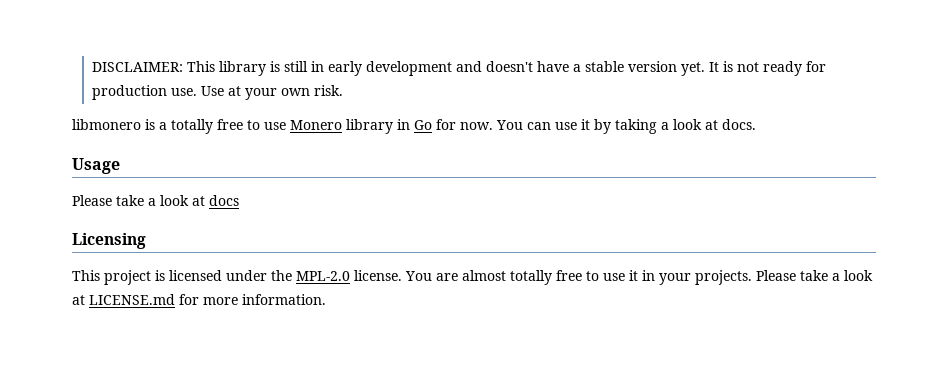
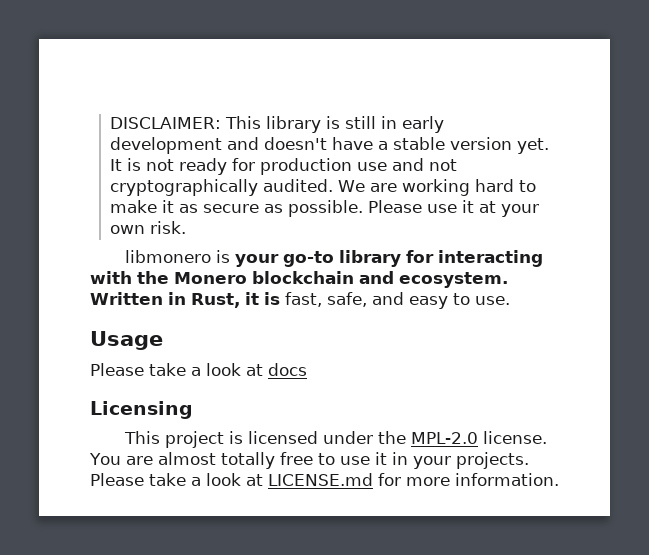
[171,86,225,96] use. Use -> [357,158,458,171] [110,179,537,196] [110,200,475,217] use and not cryptographically audited. We are working hard to make it as secure as possible. Please use it
[159,119,756,134] a totally free to use Monero library in Go for now. You can use it by taking a look at docs. -> [234,250,543,267] [90,271,508,288] [90,292,510,309] your go-to library for interacting with the Monero blockchain and ecosystem. Written in Rust, it is fast, safe, and easy to use.

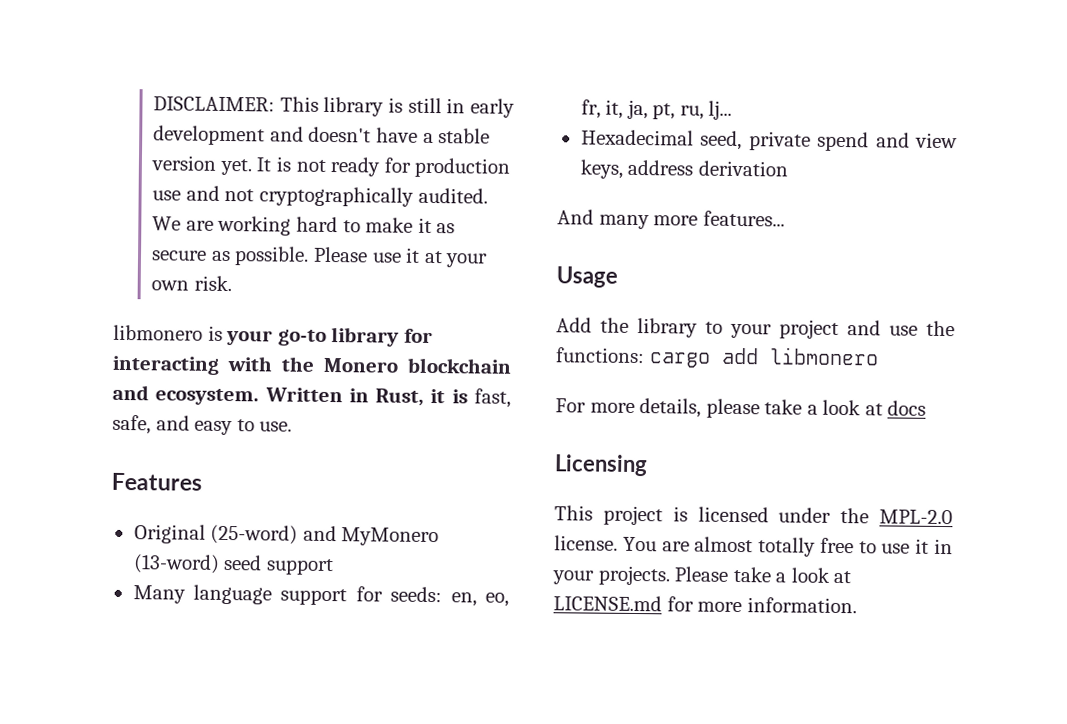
[90,331,163,350] [90,363,144,376] Usage // Please -> [111,472,202,491] [133,524,440,547] [132,554,334,576] [132,584,510,607] [580,99,733,120] [580,129,958,152] [579,159,788,179] [557,209,785,230] [556,266,618,288] [556,317,955,339] [555,347,879,368] [555,398,760,419] Features // Original (25-word) and MyMonero (13-word) seed support // Many language support for seeds: en, eo, fr, it, ja, pt, ru, lj... // Hexadecimal seed, private spend and view keys, address derivation // And many more features... // Usage // Add the library to your project and use the functions: cargo add libmonero // For more details, please

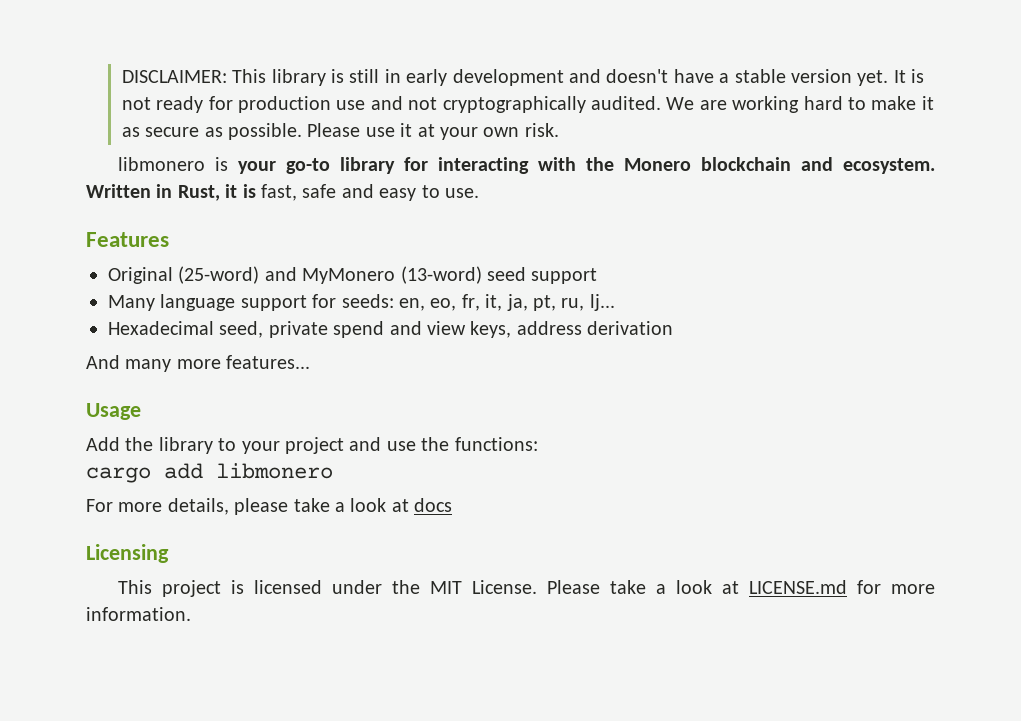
[112,414,151,435] safe, -> [302,184,337,198] safe
(645, 355) none -> (538, 444) //
[879,509,953,525] [554,535,953,557] [552,565,671,586] MPL-2.0 license. You are almost totally free to use it in your projects. -> [430,580,538,594] MIT License.

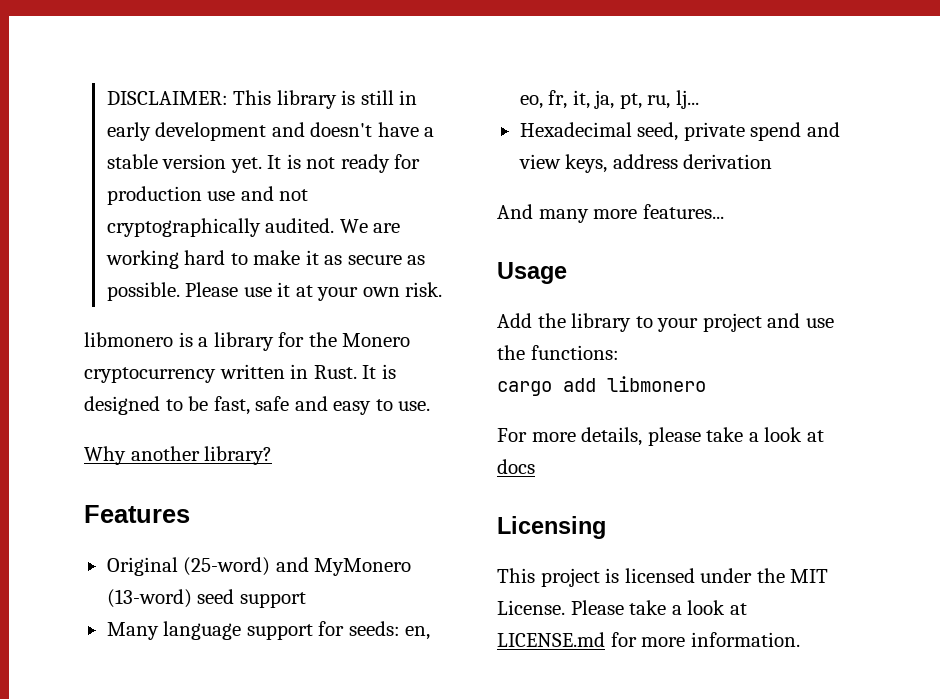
[238,157,935,174] [86,184,256,201] your go-to library for interacting with the Monero blockchain and ecosystem. Written in Rust, it is -> [198,332,411,351] [84,364,396,383] [84,396,209,415] a library for the Monero cryptocurrency written in Rust. It is designed to be
(479, 193) none -> [84,446,273,465] // Why another library?

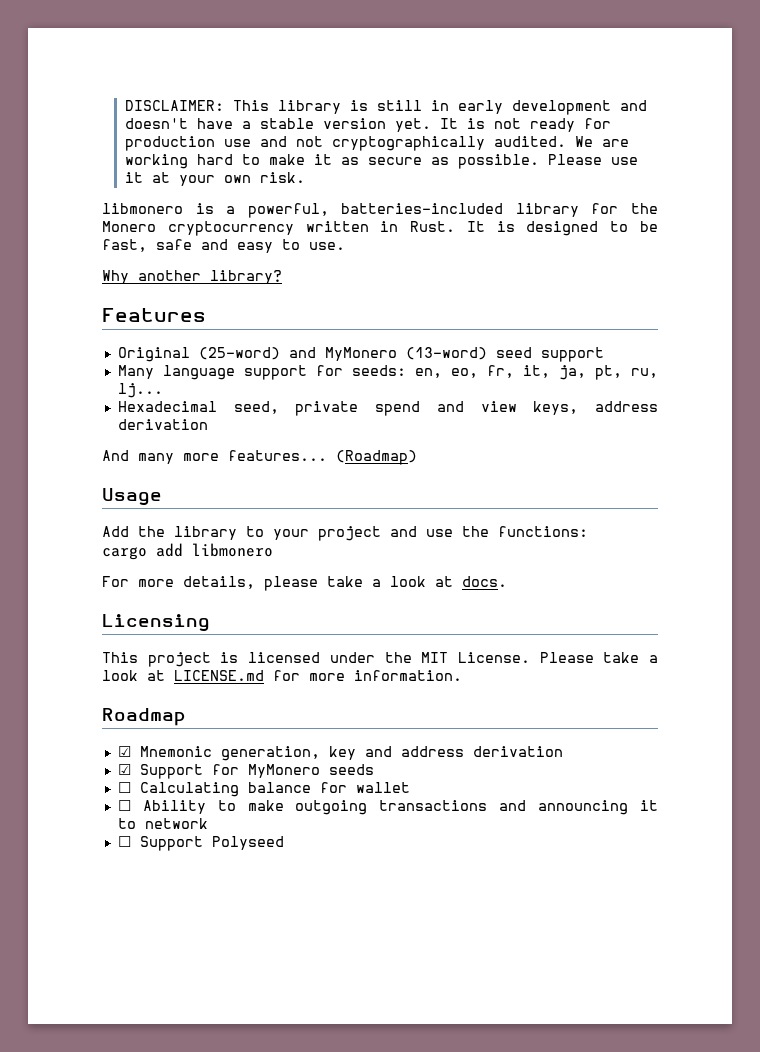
(209, 342) none -> [247,203,504,218] powerful, batteries-included
(724, 211) none -> [336,450,417,465] (Roadmap)
[497,459,535,474] docs -> [462,576,507,587] docs.
(800, 639) none -> [102,708,186,726] [117,746,563,761] [117,764,374,779] [117,782,410,797] [117,800,658,815] [117,818,208,829] [117,836,284,851] // Roadmap // ☑ Mnemonic generation, key and address derivation // ☑ Support for MyMonero seeds // ☐ Calculating balance for wallet // ☐ Ability to make outgoing transactions and announcing it to network // ☐ Support Polyseed

